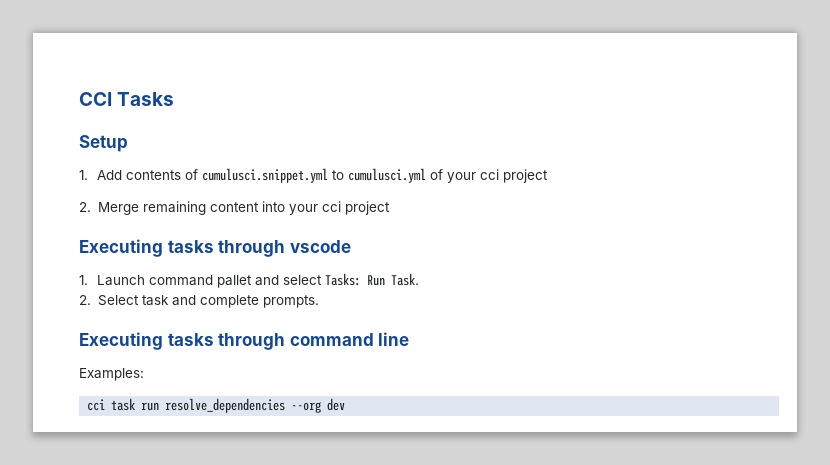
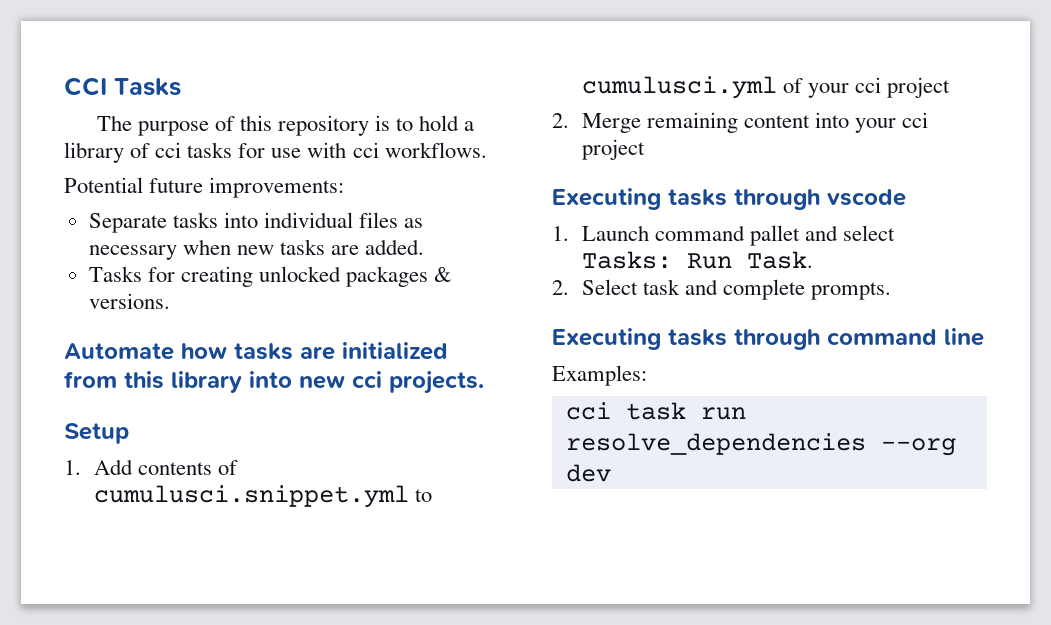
(175, 99) none -> [96,115,475,136] [64,142,487,163] [64,177,345,198] [88,212,424,233] [88,239,425,260] [88,266,453,287] [88,293,170,309] [64,342,448,360] [64,371,484,394] // The purpose of this repository is to hold a library of cci tasks for use with cci workflows. // Potential future improvements: // Separate tasks into individual files as necessary when new tasks are added. // Tasks for creating unlocked packages & versions. // Automate how tasks are initialized from this library into new cci projects.

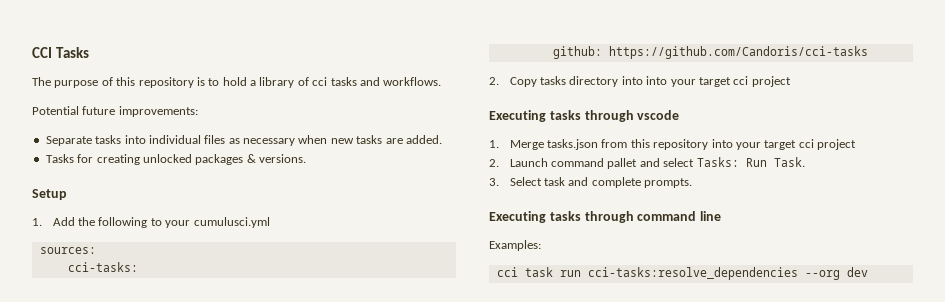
[238,142,379,158] for use with cci -> [359,77,380,86] and
[64,342,448,360] [64,371,484,394] [64,423,129,444] [64,459,239,475] [93,485,432,508] [581,76,951,99] [552,112,897,133] Automate how tasks are initialized from this library into new cci projects. // Setup // 1. Add contents of cumulusci.snippet.yml to cumulusci.yml of your cci project // 2. Merge remaining content into your -> [32,189,67,200] [32,217,270,228] [39,247,96,254] [67,262,138,272] [552,46,868,59] [489,76,731,87] Setup // 1. Add the following to your cumulusci.yml // sources: // cci-tasks: // github: https://github.com/Candoris/cci-tasks // 2. Copy tasks directory into into your target
(569, 233) none -> [509,139,857,150] [489,159,499,167] Merge tasks.json from this repository into your target cci project // 2.
[552,280,569,295] 2. -> [489,178,499,186] 3.
[565,433,866,455] resolve_dependencies -> [587,267,798,280] cci-tasks:resolve_dependencies

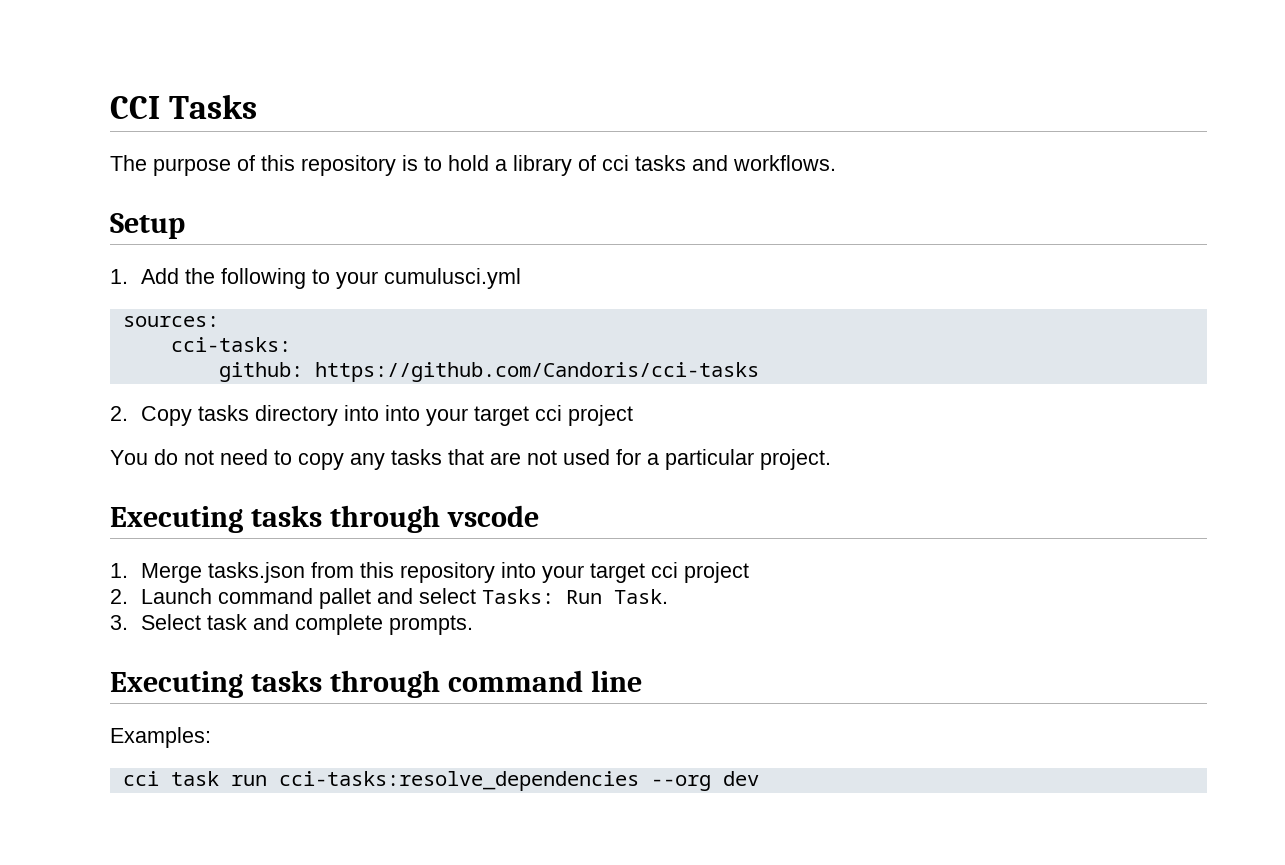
[32,106,198,117] [45,135,442,146] [45,154,306,165] // Potential future improvements: // Separate tasks into individual files as necessary when new tasks are added. // Tasks for creating unlocked packages & versions. -> (836, 163) none
(791, 81) none -> [110,449,831,470] // You do not need to copy any tasks that are not used for a particular project.

